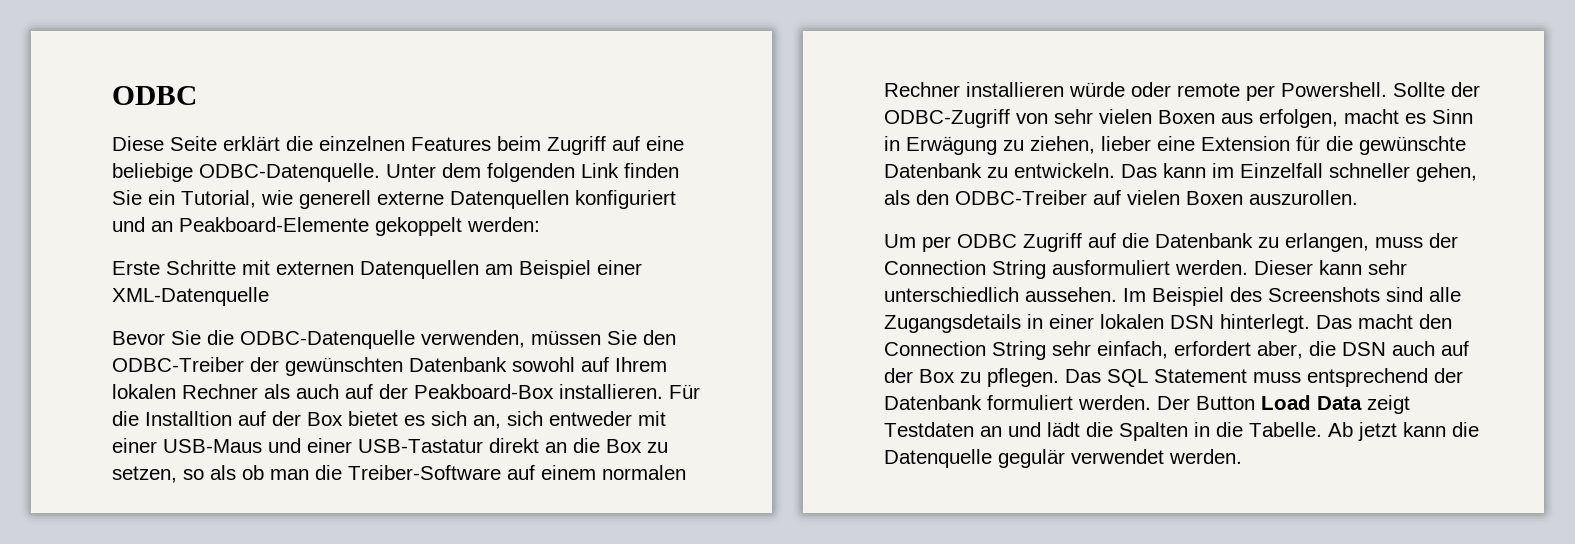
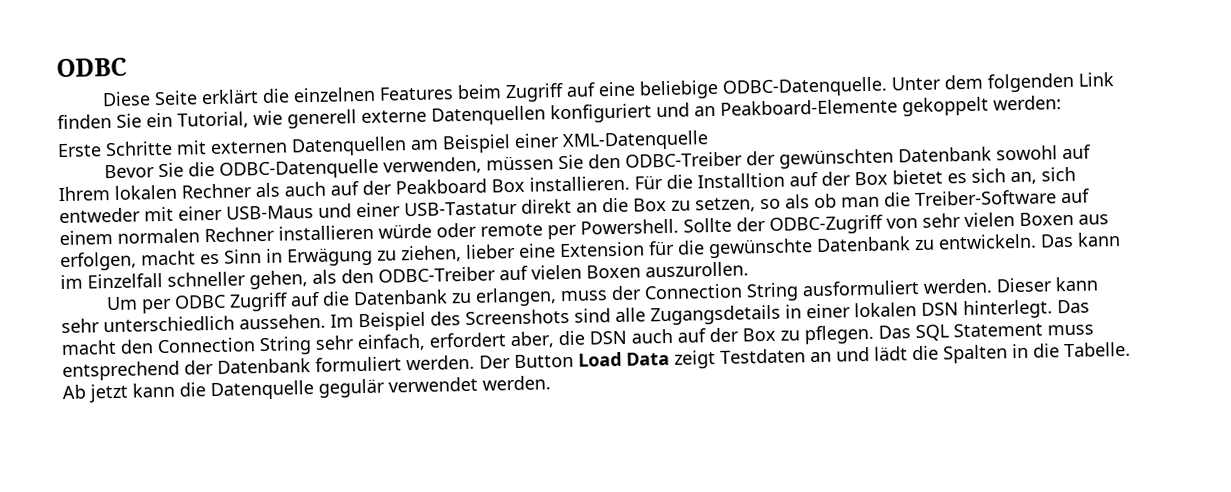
[414,384,554,399] Peakboard-Box -> [395,178,525,195] Peakboard Box

